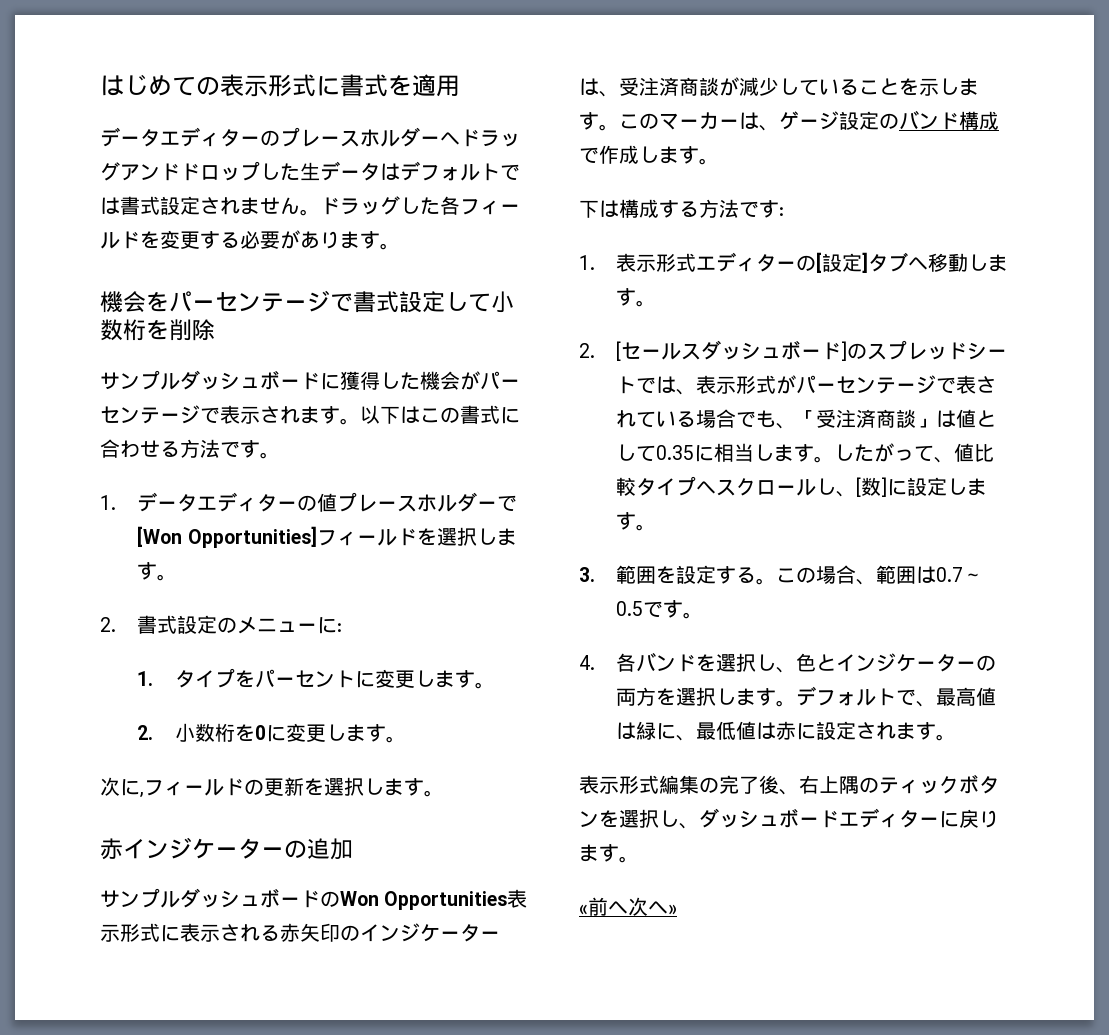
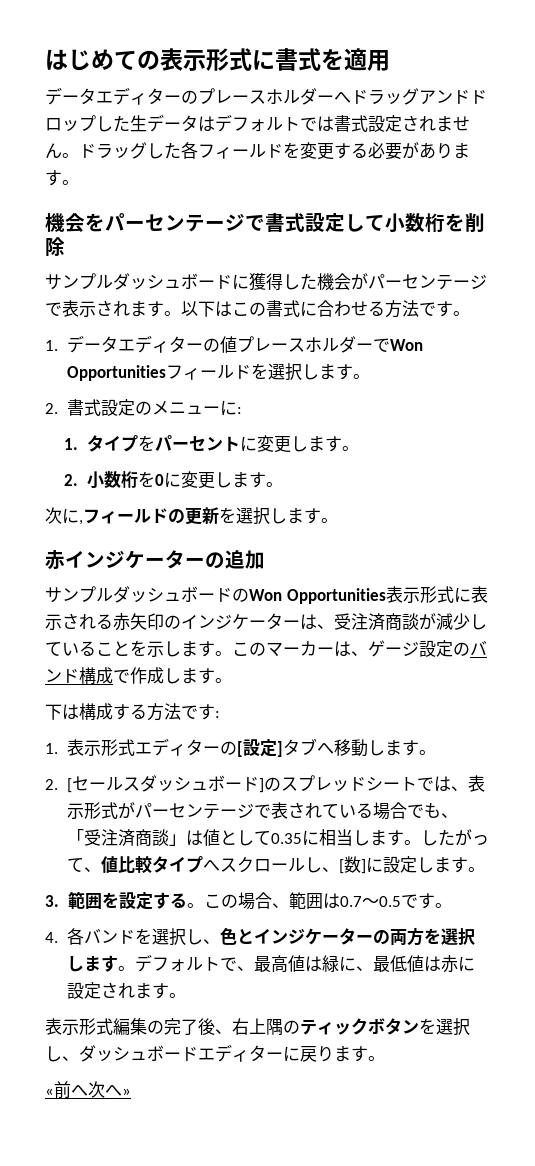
[137,526,317,548] [Won Opportunities] -> [389,339,423,351] [66,365,166,381] Won Opportunities

